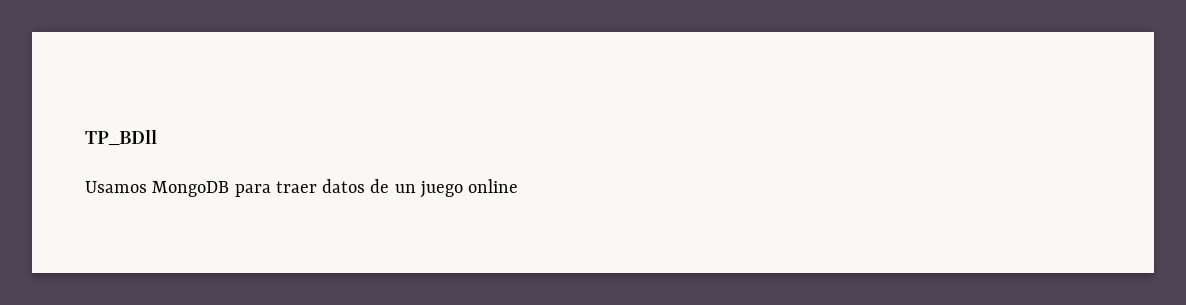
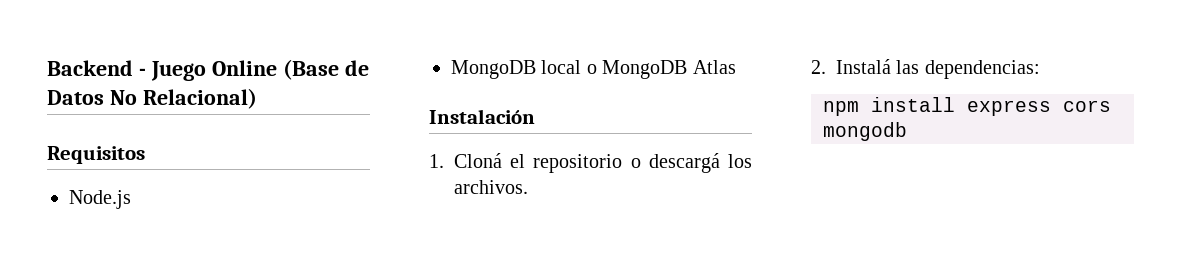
[85,129,157,146] [85,179,519,198] TP_BDll // Usamos MongoDB para traer datos de un juego online -> [47,59,369,81] [47,88,257,109] [47,146,145,164] [69,190,131,209] [451,60,736,79] [429,109,535,124] [429,153,752,173] [454,180,528,194] [811,59,1040,79] [823,97,1111,116] [823,122,907,141] Backend - Juego Online (Base de Datos No Relacional) // Requisitos // Node.js // MongoDB local o MongoDB Atlas // Instalación // 1. Cloná el repositorio o descargá los archivos. // 2. Instalá las dependencias: // npm install express cors mongodb

